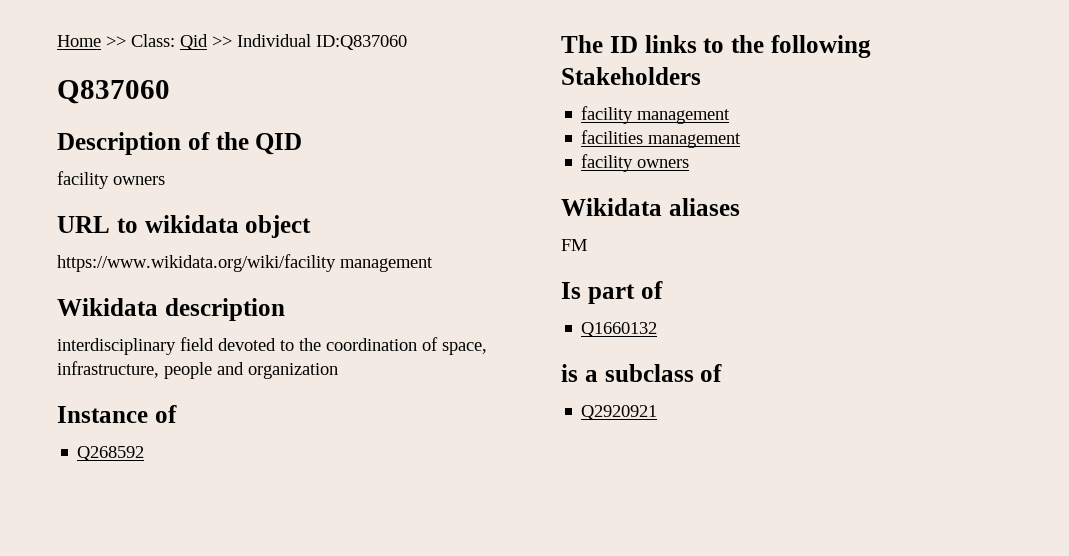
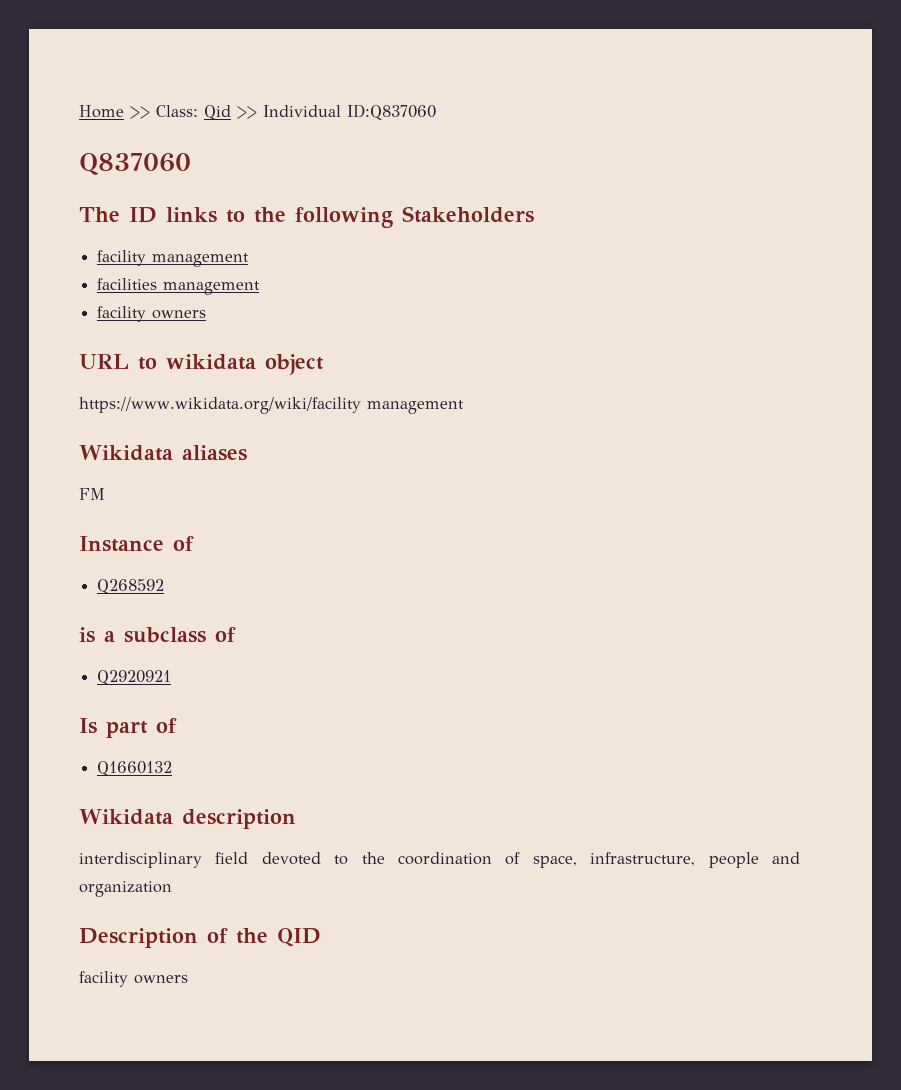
[57,132,303,155] [57,171,165,189] [57,215,312,238] [57,254,433,272] [57,298,285,321] [57,337,487,355] [57,361,338,379] [57,405,177,423] [77,446,145,461] // Description of the QID // facility owners // URL to wikidata object // https://www.wikidata.org/wiki/facility management // Wikidata description // interdisciplinary field devoted to the coordination of space, infrastructure, people and organization // Instance of // Q268592 -> (191, 164) none
[561,198,740,216] [561,239,587,251] [561,281,663,304] [581,322,658,337] [561,364,723,382] [581,405,658,420] Wikidata aliases // FM // Is part of // Q1660132 // is a subclass of // Q2920921 -> [79,354,324,375] [79,397,464,414] [79,445,247,461] [79,488,105,500] [79,536,194,552] [97,579,165,594] [79,627,236,643] [97,670,172,685] [79,718,177,738] [97,761,173,776] [79,809,296,829] [79,852,800,868] [79,881,172,897] [79,928,321,948] [79,971,188,987] URL to wikidata object // https://www.wikidata.org/wiki/facility management // Wikidata aliases // FM // Instance of // Q268592 // is a subclass of // Q2920921 // Is part of // Q1660132 // Wikidata description // interdisciplinary field devoted to the coordination of space, infrastructure, people and organization // Description of the QID // facility owners

